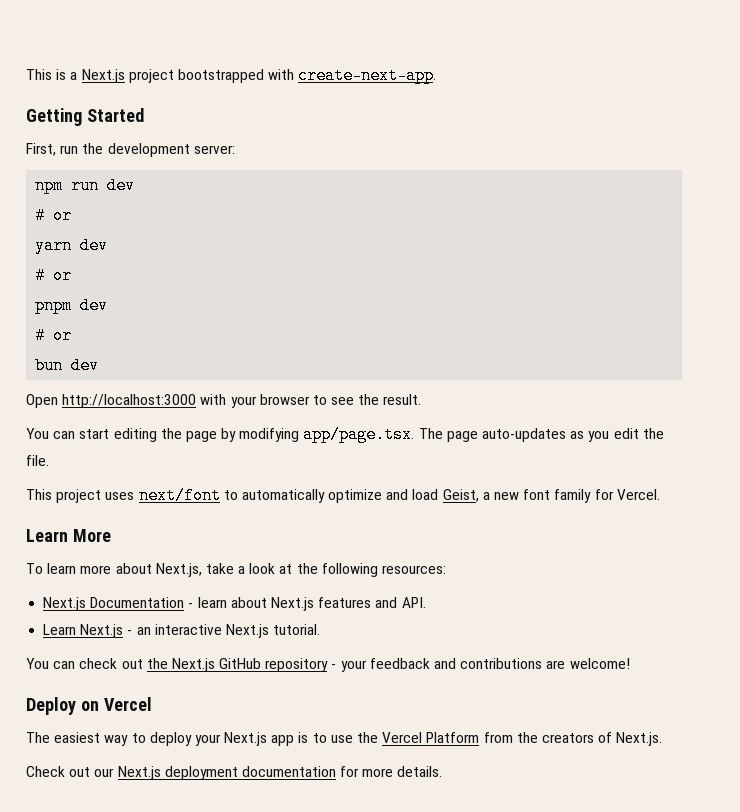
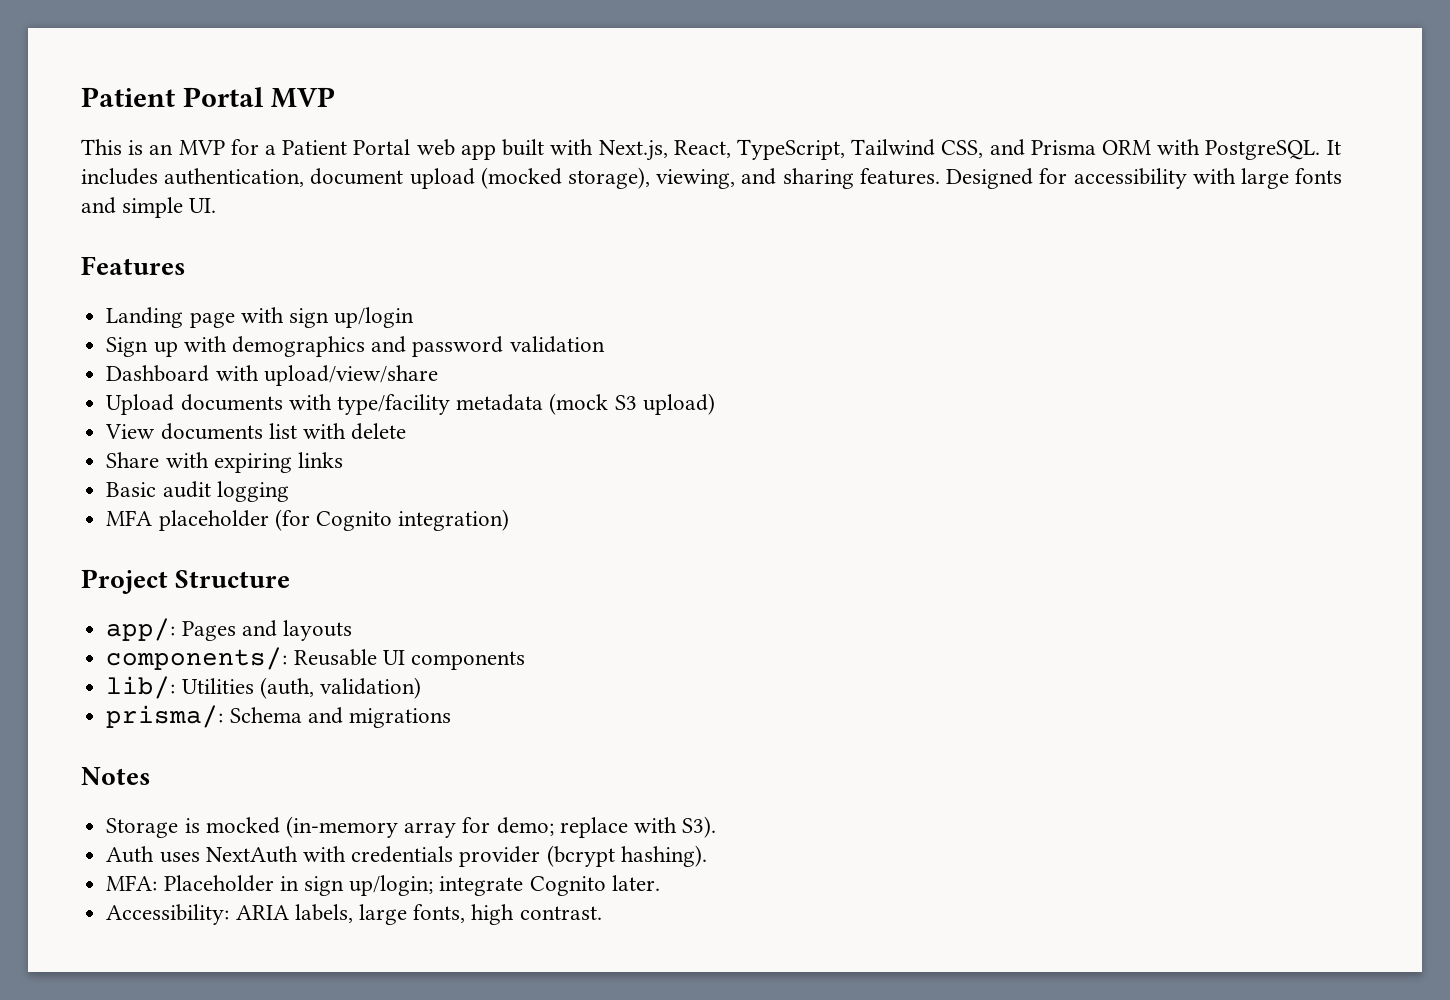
[26,67,437,84] [26,108,144,126] [26,143,235,157] [35,177,136,194] [35,207,73,224] [35,237,109,254] [35,267,73,284] [35,297,109,314] [35,327,73,344] [35,357,100,374] [26,394,422,408] [26,426,664,443] [26,455,49,466] [26,487,660,504] [26,529,111,542] [26,563,447,577] [43,597,426,611] [43,624,321,638] [26,658,630,672] [26,697,152,715] [26,732,663,746] [26,766,443,780] This is a Next.js project bootstrapped with create-next-app. // Getting Started // First, run the development server: // npm run dev // # or // yarn dev // # or // pnpm dev // # or // bun dev // Open http://localhost:3000 with your browser to see the result. // You can start editing the page by modifying app/page.tsx. The page auto-updates as you edit the file. // This project uses next/font to automatically optimize and load Geist, a new font family for Vercel. // Learn More // To learn more about Next.js, take a look at the following resources: // Next.js Documentation - learn about Next.js features and API. // Learn Next.js - an interactive Next.js tutorial. // You can check out the Next.js GitHub repository - your feedback and contributions are welcome! // Deploy on Vercel // The easiest way to deploy your Next.js app is to use the Vercel Platform from the creators of Next.js. // Check out our Next.js deployment documentation for more details. -> [81,87,335,108] [81,139,1341,161] [81,167,1343,189] [81,197,217,218] [81,256,186,275] [106,307,415,328] [106,336,605,357] [106,365,438,386] [106,393,715,415] [105,423,407,440] [106,452,343,473] [106,481,289,502] [106,509,510,531] [81,569,291,594] [106,618,352,641] [106,647,525,670] [106,676,421,699] [106,705,451,728] [81,767,151,785] [106,816,717,838] [106,845,707,867] [106,875,660,896] [106,904,602,925] Patient Portal MVP // This is an MVP for a Patient Portal web app built with Next.js, React, TypeScript, Tailwind CSS, and Prisma ORM with PostgreSQL. It includes authentication, document upload (mocked storage), viewing, and sharing features. Designed for accessibility with large fonts and simple UI. // Features // Landing page with sign up/login // Sign up with demographics and password validation // Dashboard with upload/view/share // Upload documents with type/facility metadata (mock S3 upload) // View documents list with delete // Share with expiring links // Basic audit logging // MFA placeholder (for Cognito integration) // Project Structure // app/: Pages and layouts // components/: Reusable UI components // lib/: Utilities (auth, validation) // prisma/: Schema and migrations // Notes // Storage is mocked (in-memory array for demo; replace with S3). // Auth uses NextAuth with credentials provider (bcrypt hashing). // MFA: Placeholder in sign up/login; integrate Cognito later. // Accessibility: ARIA labels, large fonts, high contrast.

